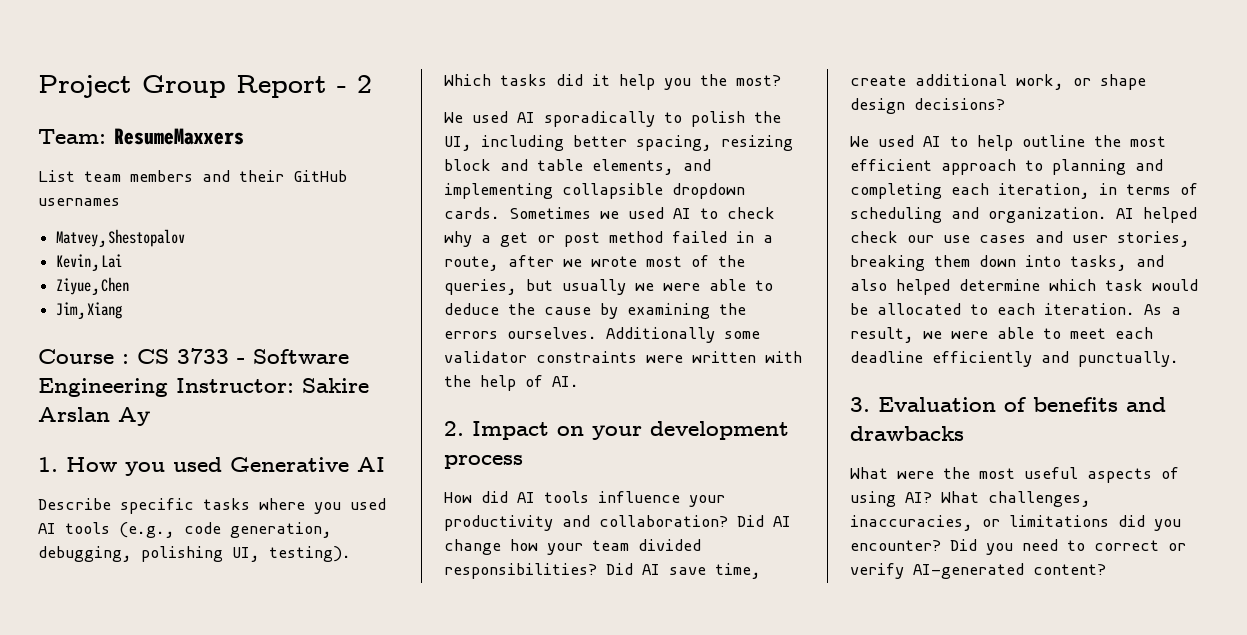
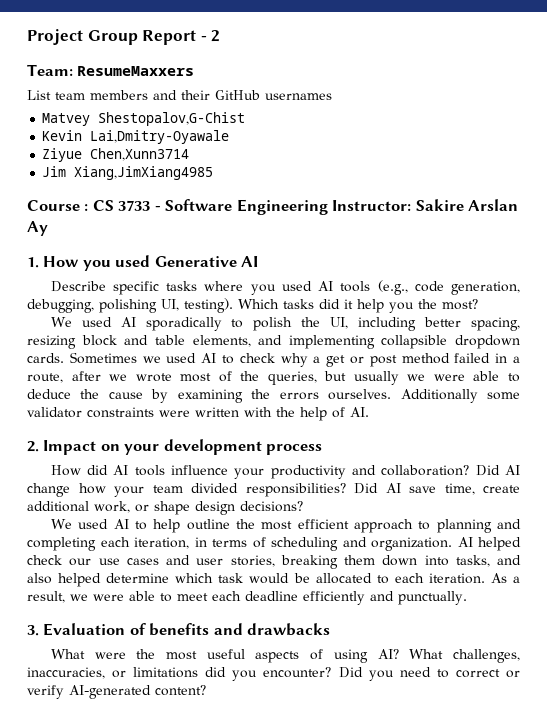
[56,229,186,247] [56,254,123,271] [56,277,130,295] [56,302,123,319] Matvey,Shestopalov // Kevin,Lai // Ziyue,Chen // Jim,Xiang -> [42,112,246,126] [42,130,230,144] [42,148,190,162] [42,166,214,180] Matvey Shestopalov,G-Chist // Kevin Lai,Dmitry-Oyawale // Ziyue Chen,Xunn3714 // Jim Xiang,JimXiang4985

